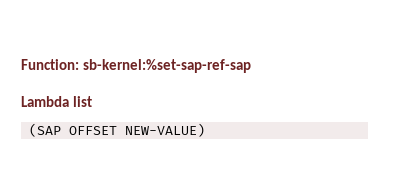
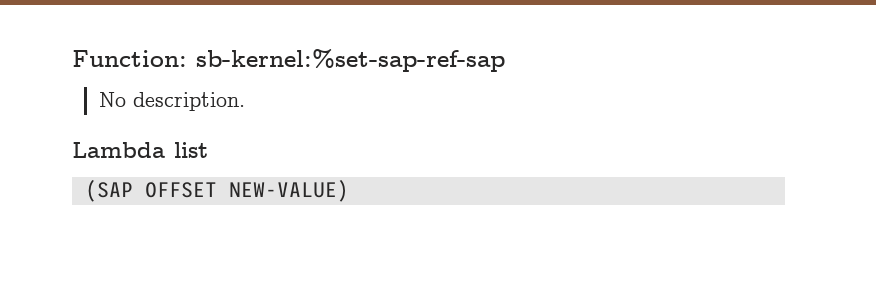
(252, 66) none -> [98,92,245,111] // No description.

